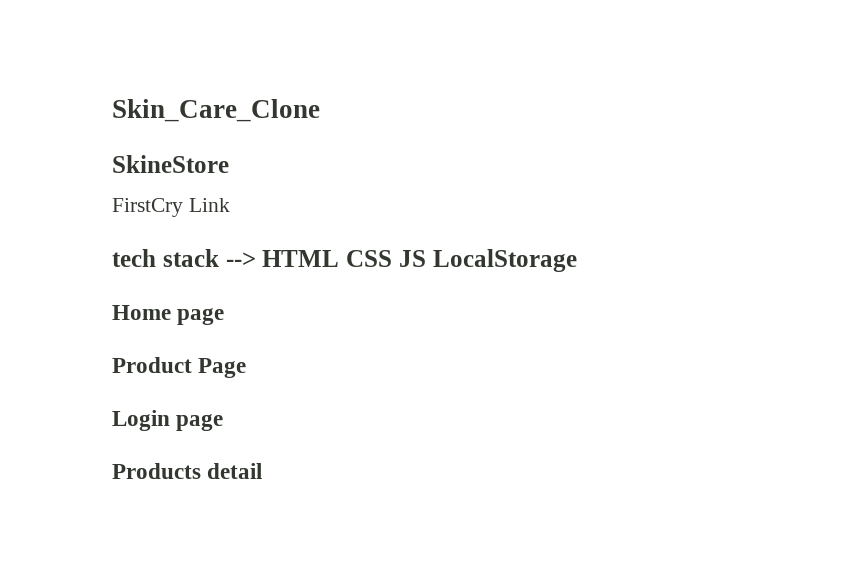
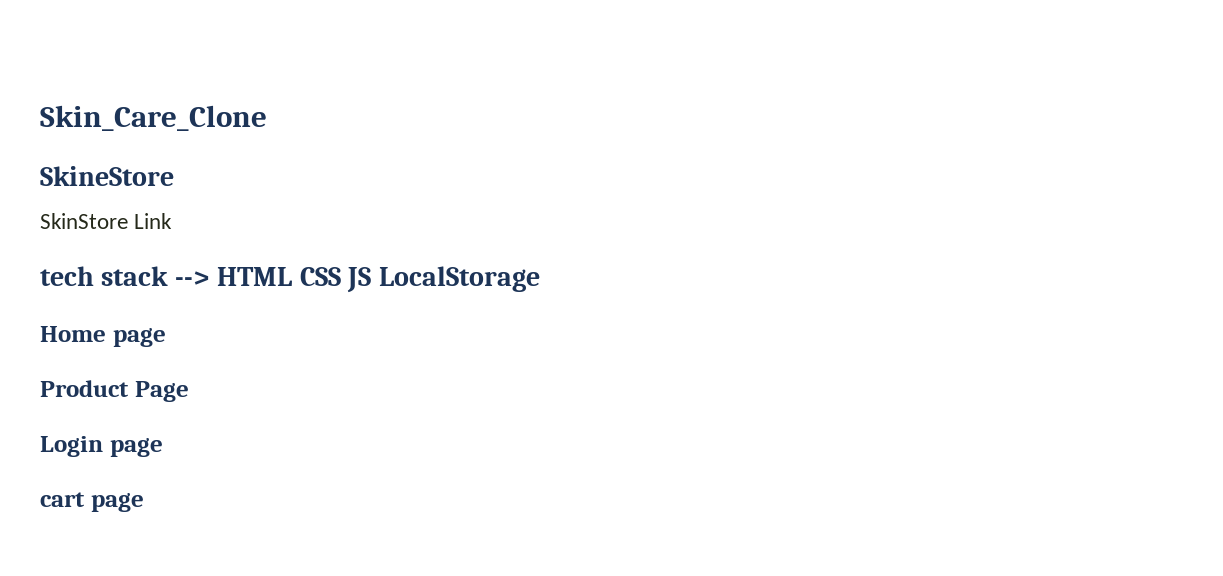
[112,198,183,217] FirstCry -> [40,213,128,229] SkinStore
[112,463,263,479] Products detail -> [40,492,144,512] cart page

